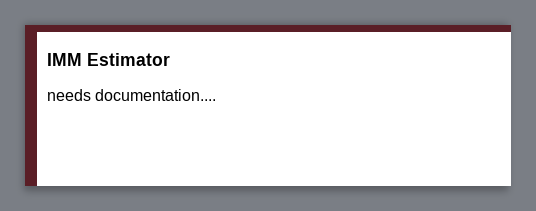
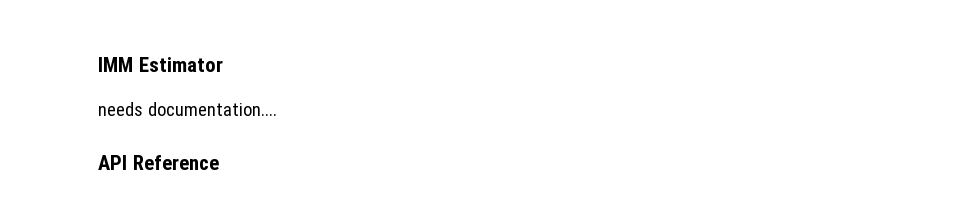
(217, 95) none -> [98,155,219,170] // API Reference

